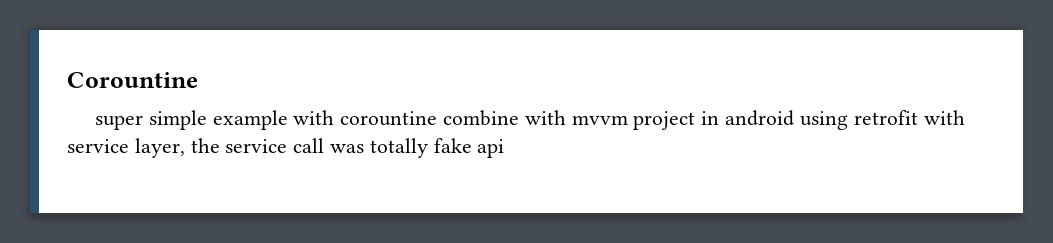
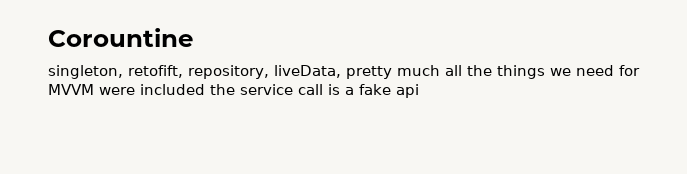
[95,110,965,130] [67,138,185,158] super simple example with corountine combine with mvvm project in android using retrofit with service layer, -> [48,65,640,79] [48,84,205,95] singleton, retofift, repository, liveData, pretty much all the things we need for MVVM were included
[330,138,428,158] was totally -> [328,84,354,95] is a

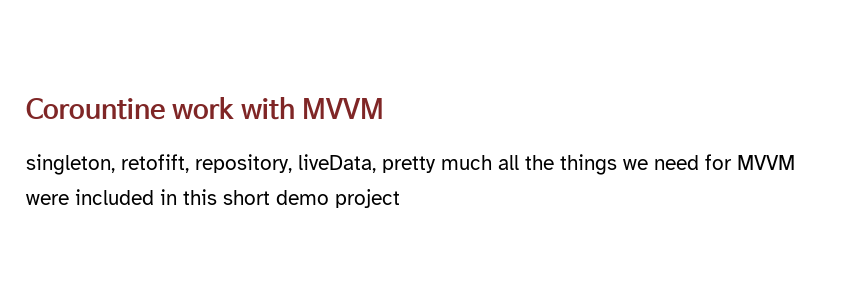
(193, 37) none -> [172,97,384,120] work with MVVM
[210,84,419,98] the service call is a fake api -> [160,189,400,208] in this short demo project

